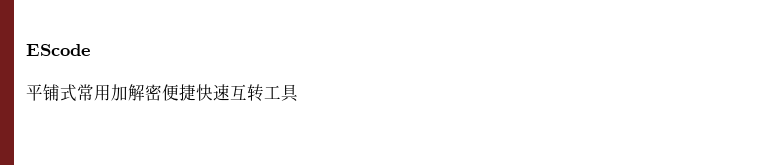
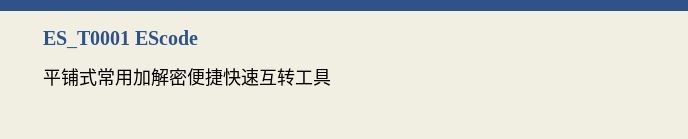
(26, 50) none -> [43,31,130,49] ES_T0001

